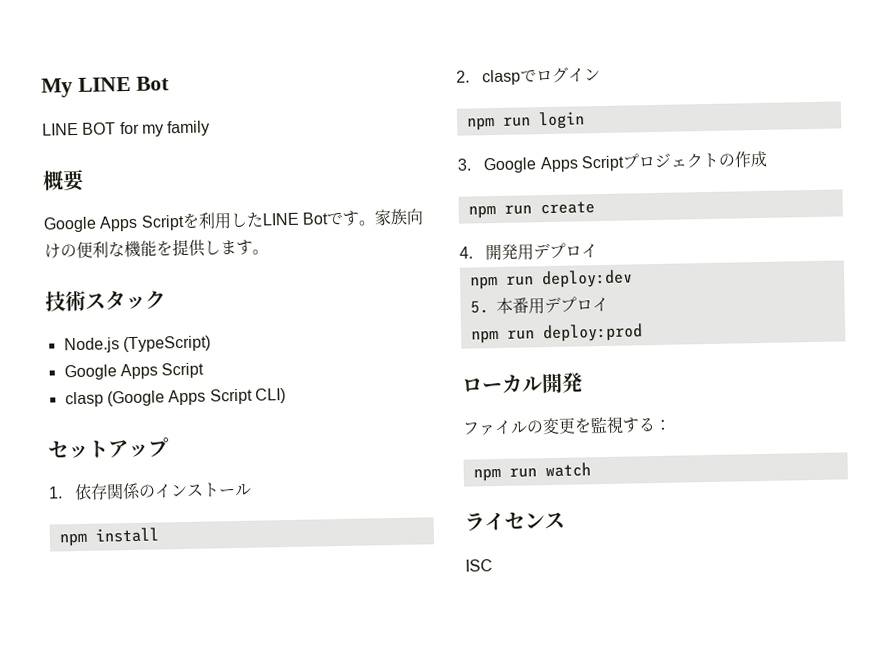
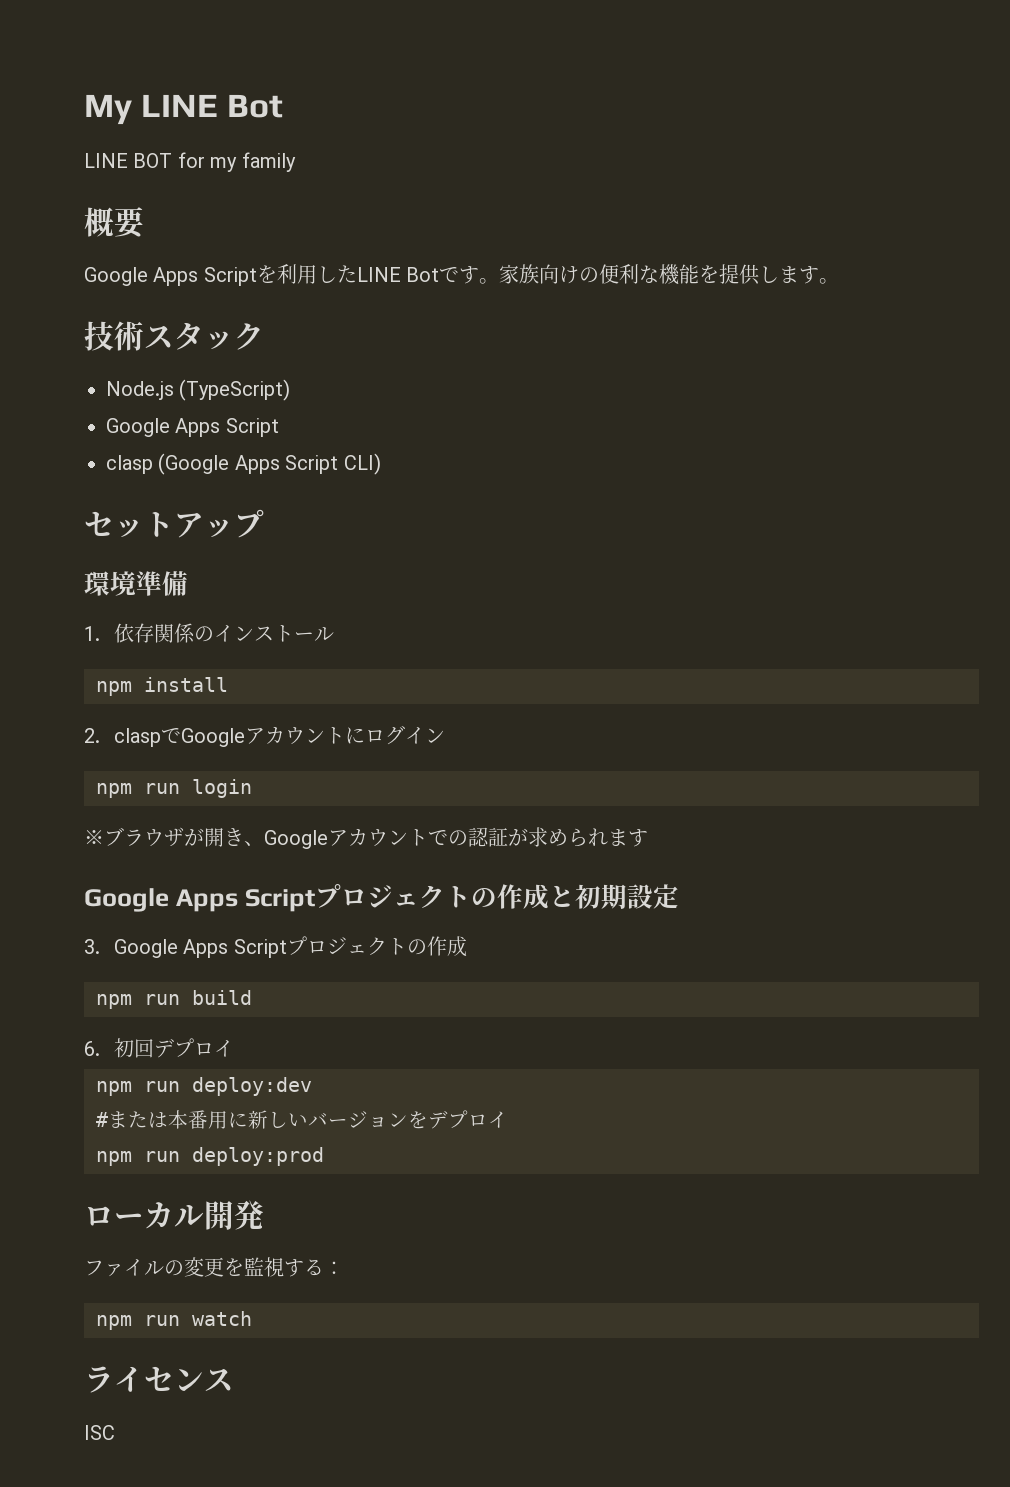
(169, 447) none -> [84,571,188,596] // 環境準備
(538, 76) none -> [180,726,365,747] Googleアカウントに
(585, 120) none -> [84,827,648,849] [84,884,679,912] // ※ブラウザが開き、Googleアカウントでの認証が求められます // Google Apps Scriptプロジェクトの作成と初期設定
[539,201,595,215] [459,243,535,261] create // 4.開発用 -> [192,990,252,1005] [84,1038,154,1058] build // 6.初回
[469,297,545,315] 5.本番用 -> [96,1110,428,1129] #または本番用に新しいバージョンを

